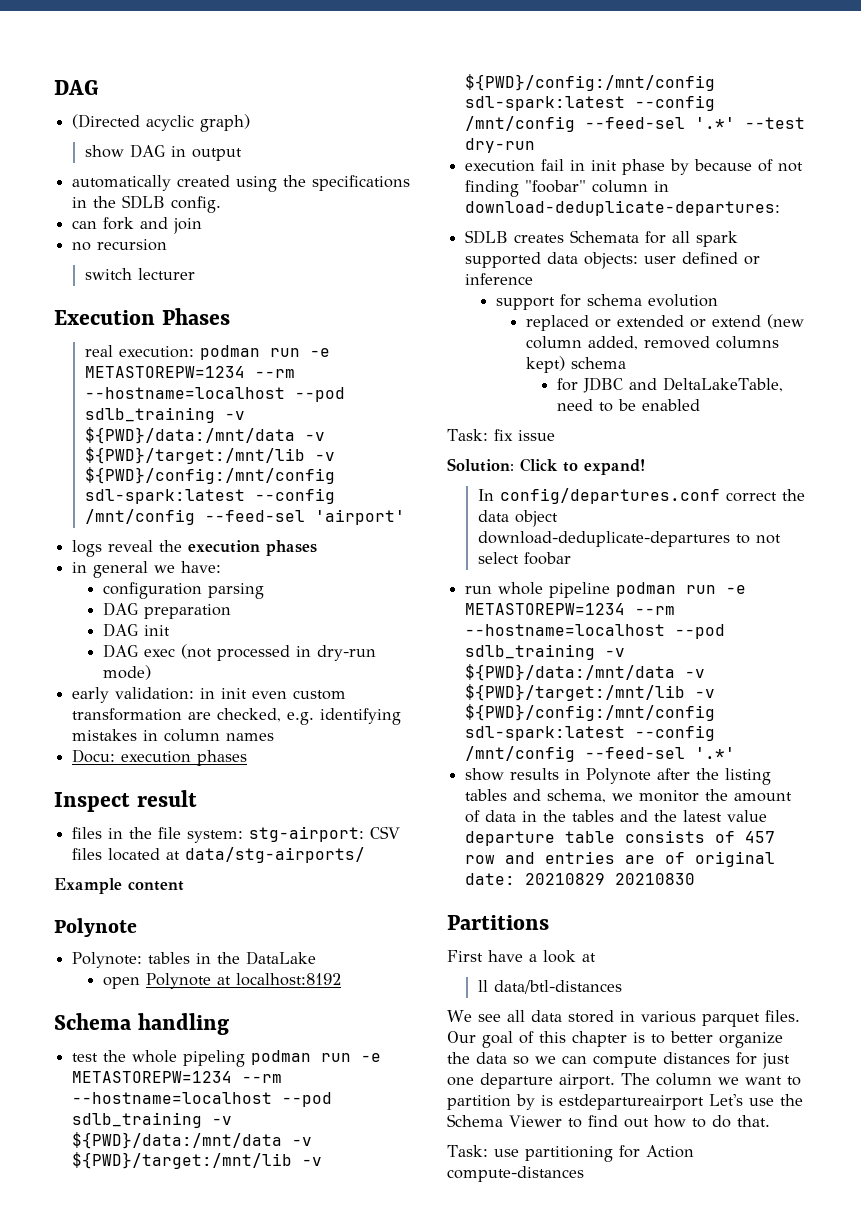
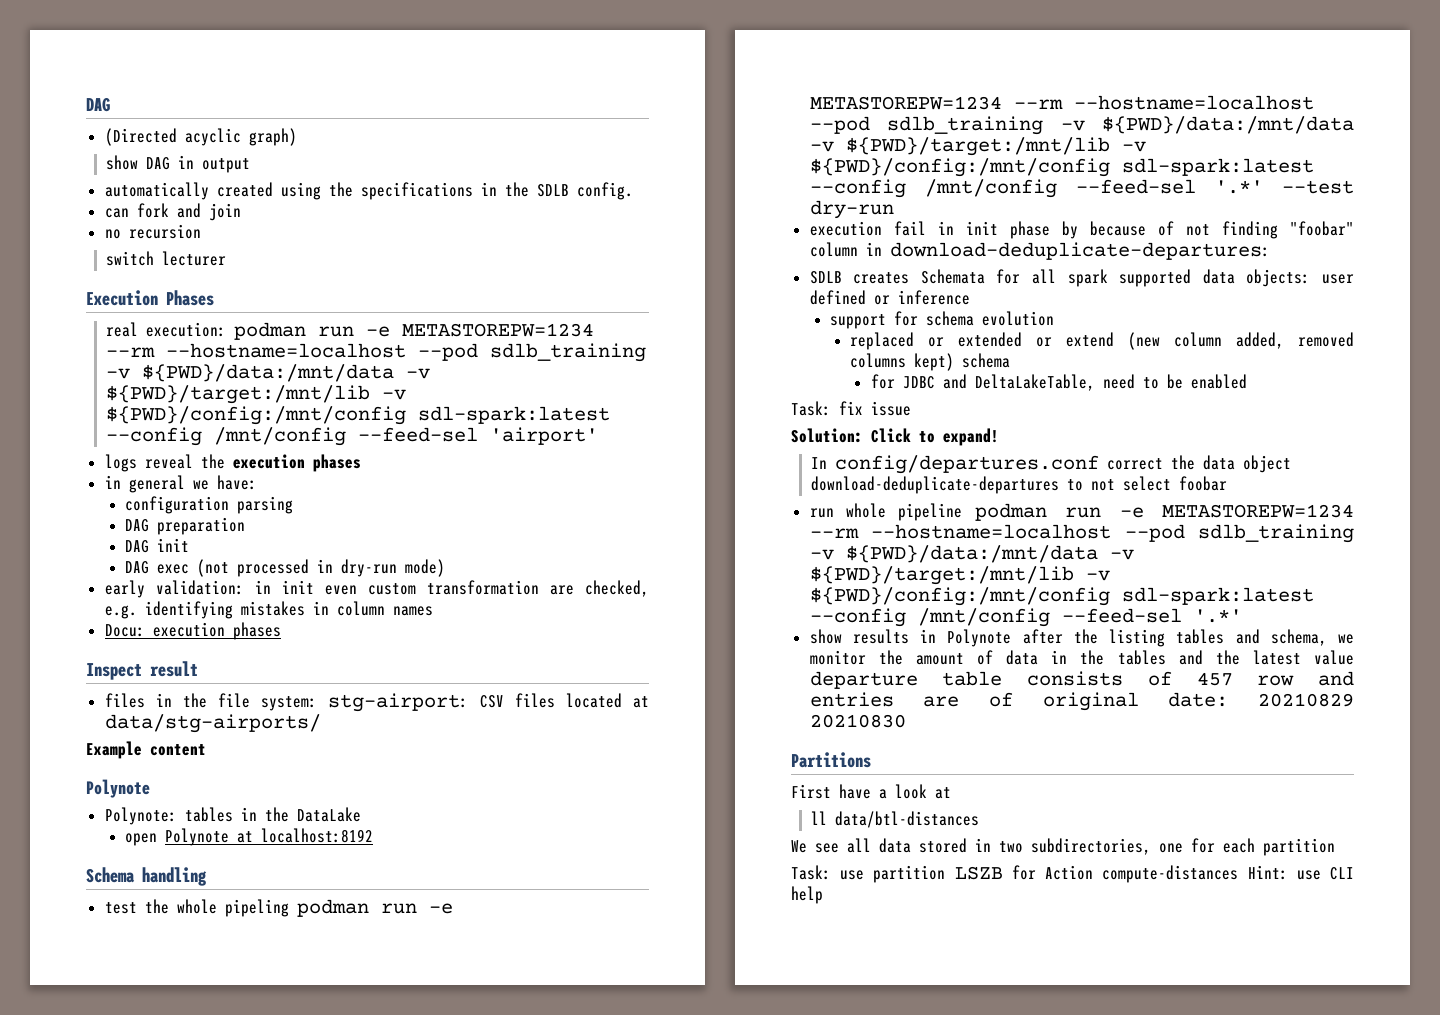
[640,1010,800,1027] [447,1031,783,1048] [447,1052,790,1069] [447,1073,801,1089] [447,1094,803,1110] [447,1114,770,1128] various parquet files. Our goal of this chapter is to better organize the data so we can compute distances for just one departure airport. The column we want to partition by is estdepartureairport Let's use the Schema Viewer to find out how to do that. -> [999,838,1335,856] two subdirectories, one for each partition
[524,1146,613,1162] partitioning -> [873,865,1003,883] partition LSZB
(584, 1174) none -> [1247,865,1354,880] [791,886,823,904] Hint: use CLI help

